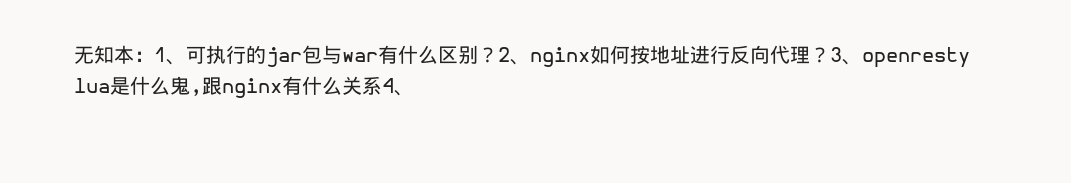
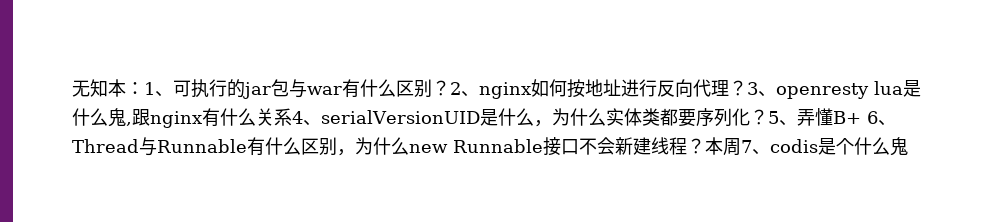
(414, 93) none -> [321,108,896,127] [72,137,908,156] serialVersionUID是什么，为什么实体类都要序列化？5、弄懂B+ 6、Thread与Runnable有什么区别，为什么new Runnable接口不会新建线程？本周7、codis是个什么鬼

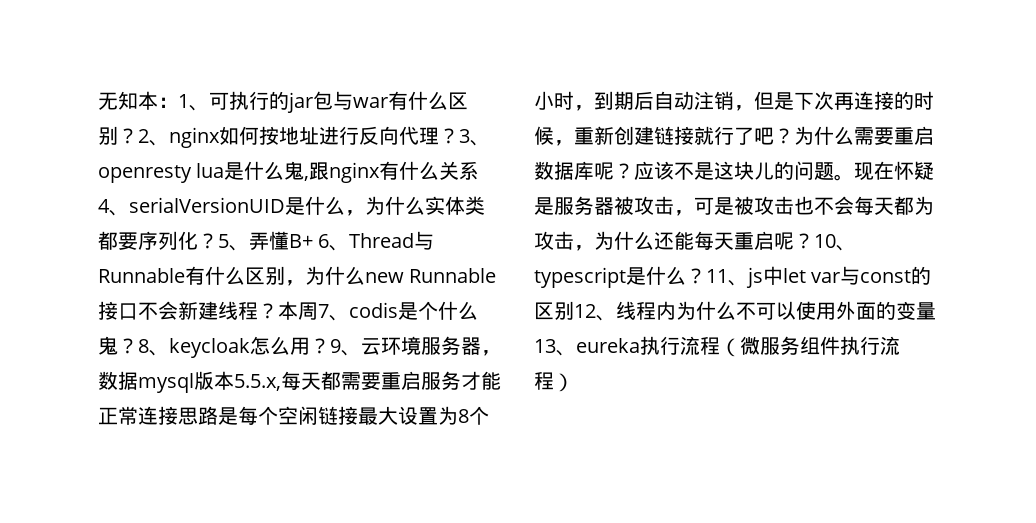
(908, 146) none -> [118,336,501,358] [98,371,501,393] [98,406,489,425] [534,91,934,111] [534,126,934,146] [534,161,934,181] [534,196,934,216] [534,231,856,251] [534,266,932,288] [534,301,936,321] [534,336,900,357] [534,371,574,392] ？8、keycloak怎么用？9、云环境服务器，数据mysql版本5.5.x,每天都需要重启服务才能正常连接思路是每个空闲链接最大设置为8个小时，到期后自动注销，但是下次再连接的时候，重新创建链接就行了吧？为什么需要重启数据库呢？应该不是这块儿的问题。现在怀疑是服务器被攻击，可是被攻击也不会每天都为攻击，为什么还能每天重启呢？10、typescript是什么？11、js中let var与const的区别12、线程内为什么不可以使用外面的变量13、eureka执行流程（微服务组件执行流程）

